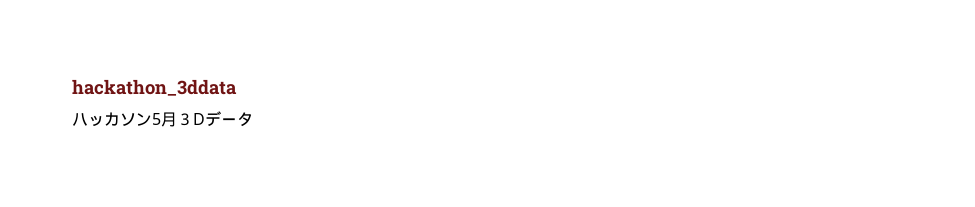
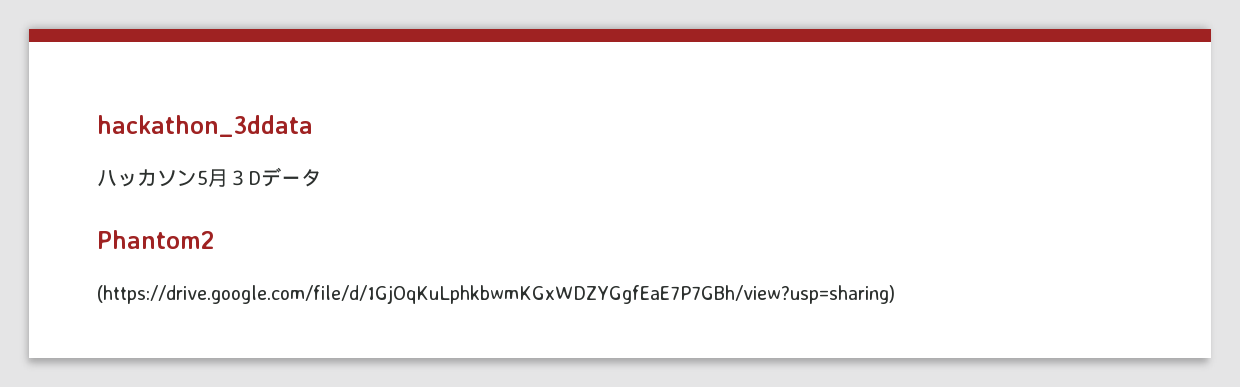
(253, 119) none -> [97,230,214,249] [97,285,895,304] // Phantom2 // (https://drive.google.com/file/d/1GjOqKuLphkbwmKGxWDZYGgfEaE7P7GBh/view?usp=sharing)

